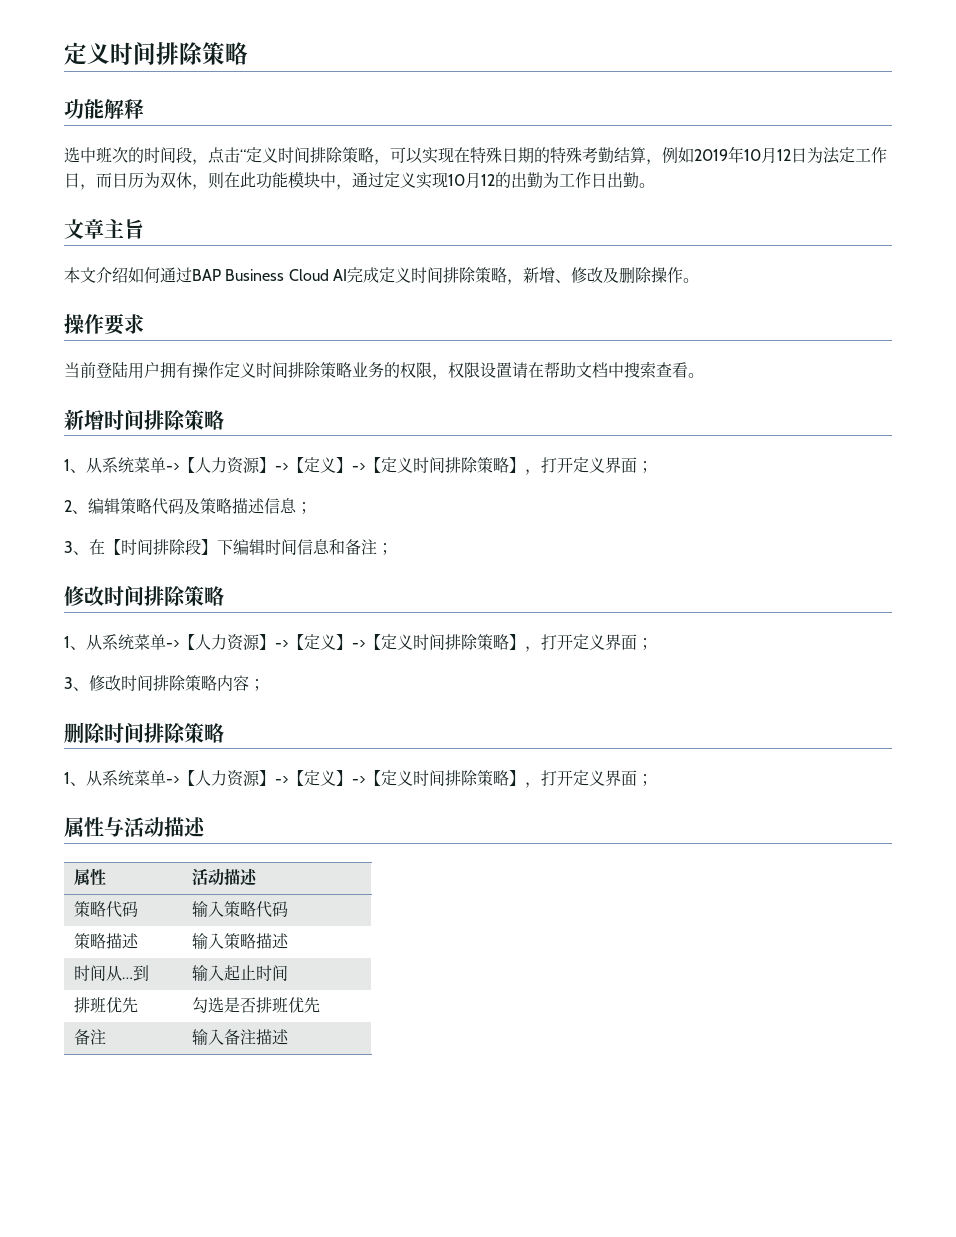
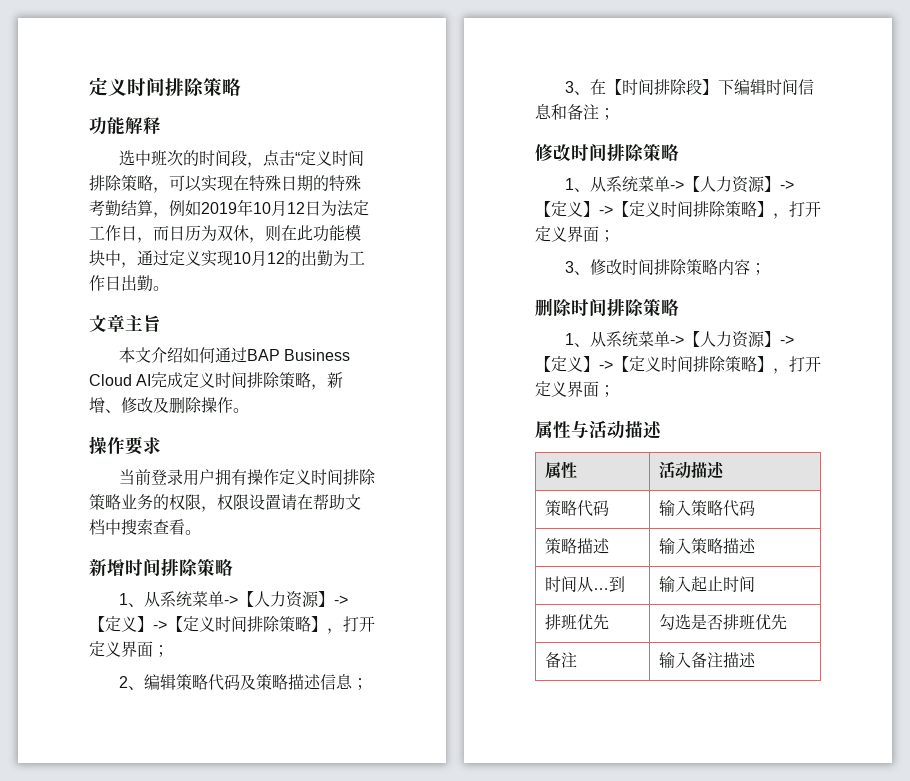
[112,361,128,378] 陆 -> [166,469,183,485] 录

